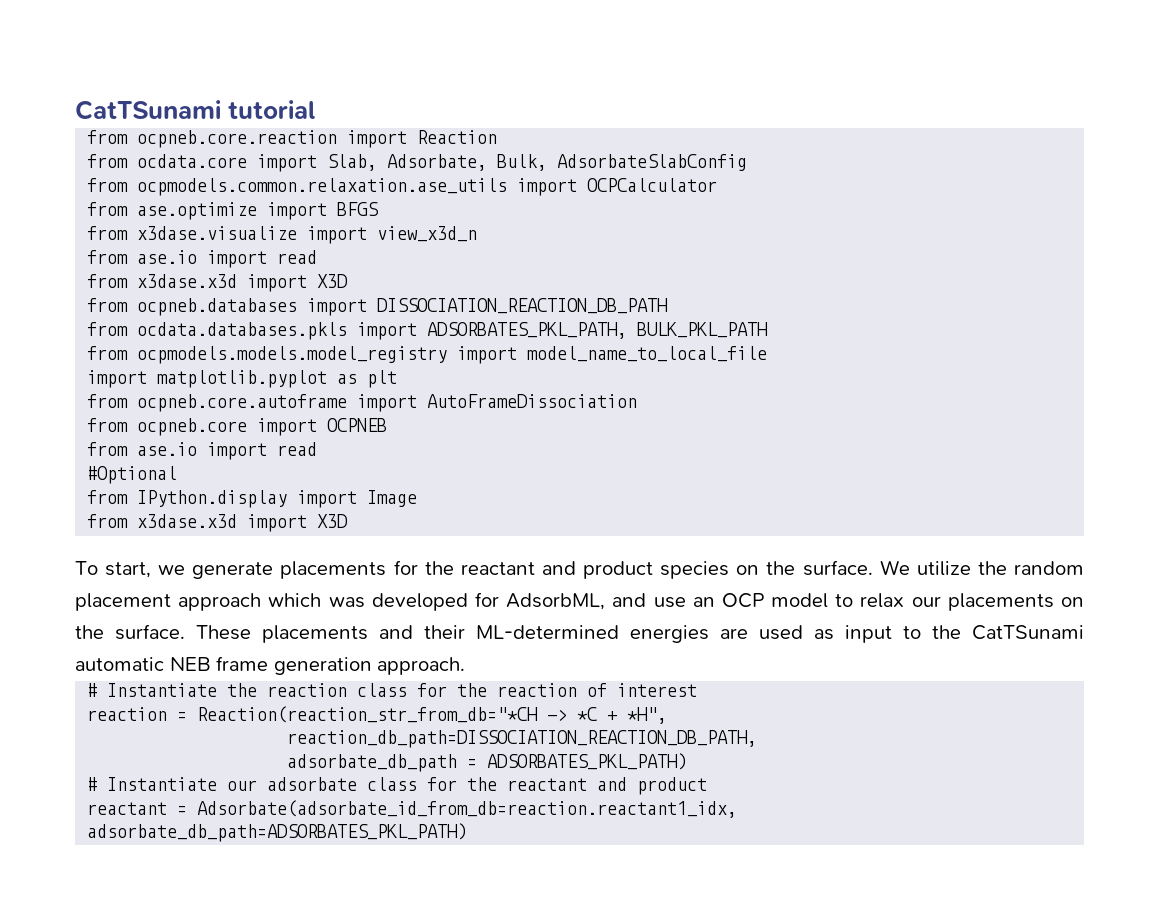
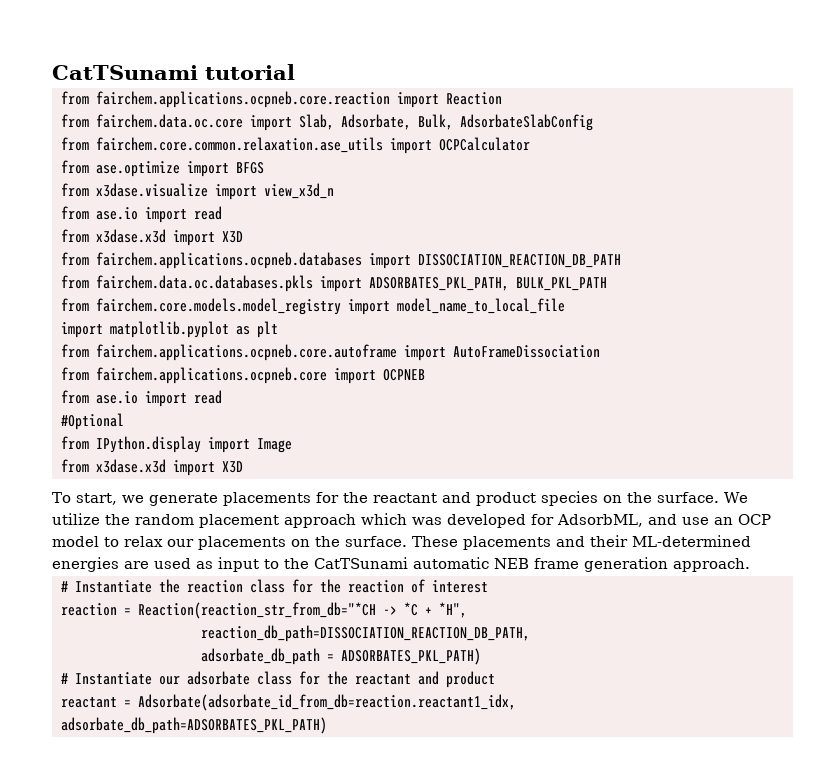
[137,130,338,148] ocpneb.core.reaction -> [96,91,390,108] fairchem.applications.ocpneb.core.reaction
[137,154,248,168] ocdata.core -> [96,114,243,128] fairchem.data.oc.core
[137,178,508,196] ocpmodels.common.relaxation.ase_utils -> [96,137,383,153] fairchem.core.common.relaxation.ase_utils
[137,298,298,316] ocpneb.databases -> [96,252,362,269] fairchem.applications.ocpneb.databases
[137,322,348,340] ocdata.databases.pkls -> [96,275,313,292] fairchem.data.oc.databases.pkls
[137,346,448,364] ocpmodels.models.model_registry -> [96,298,341,315] fairchem.core.models.model_registry
[137,394,348,412] ocpneb.core.autoframe -> [96,344,397,361] fairchem.applications.ocpneb.core.autoframe
[137,418,248,436] ocpneb.core -> [96,367,327,384] fairchem.applications.ocpneb.core

